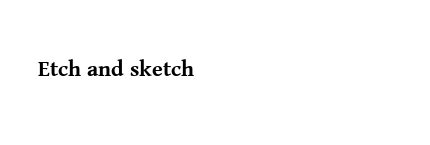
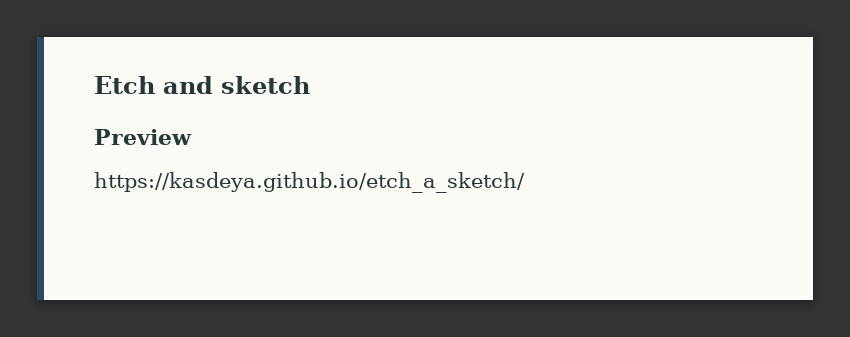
(194, 67) none -> [94,129,192,145] [94,172,525,193] // Preview // https://kasdeya.github.io/etch_a_sketch/

